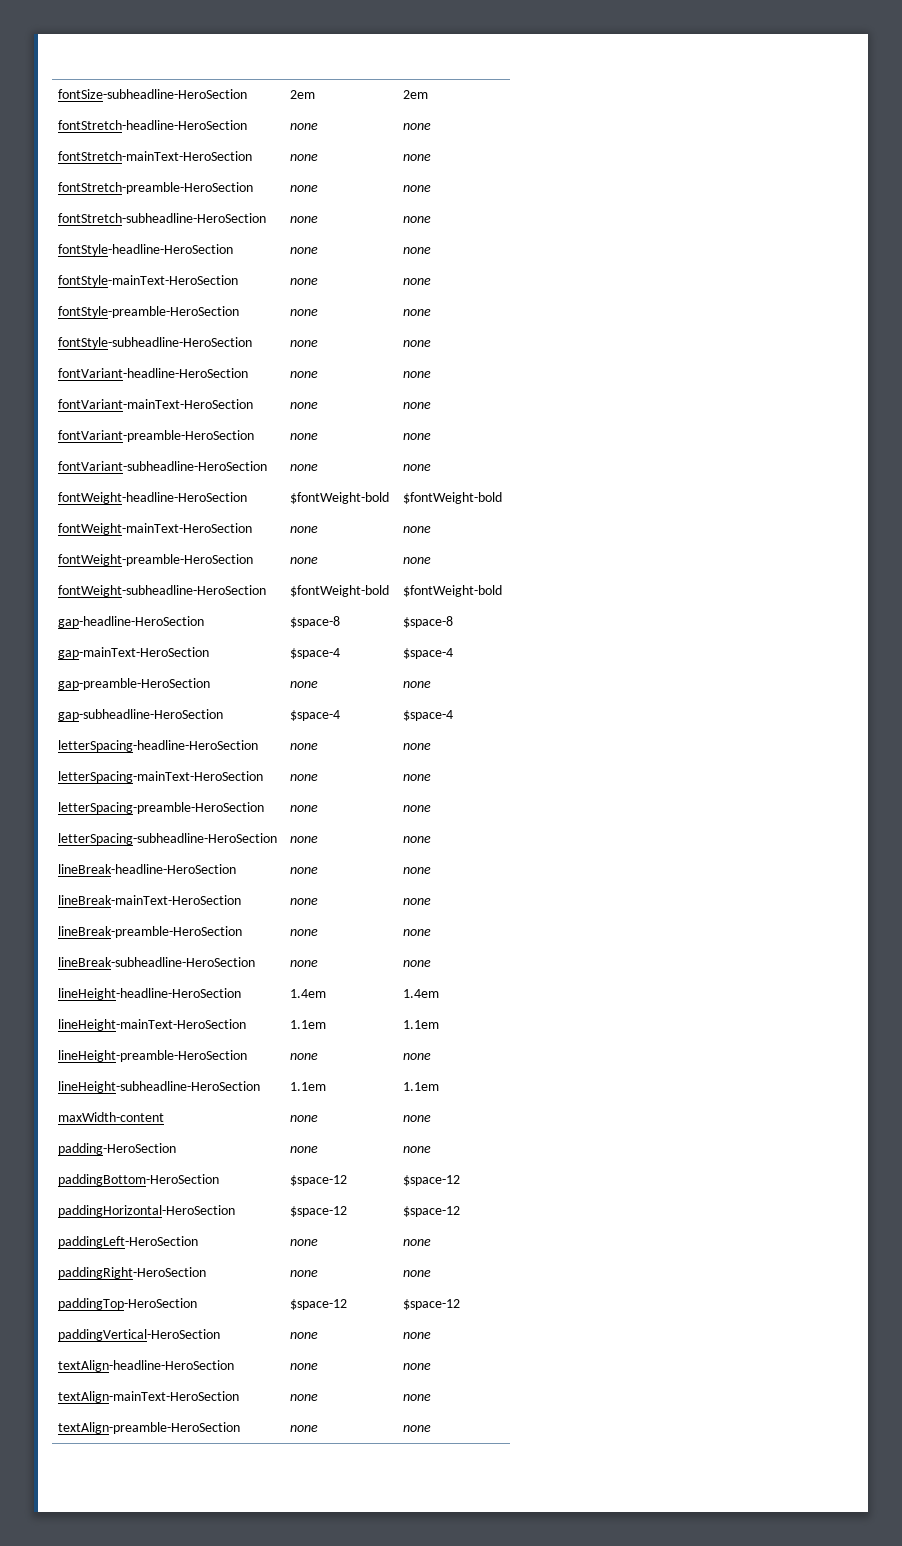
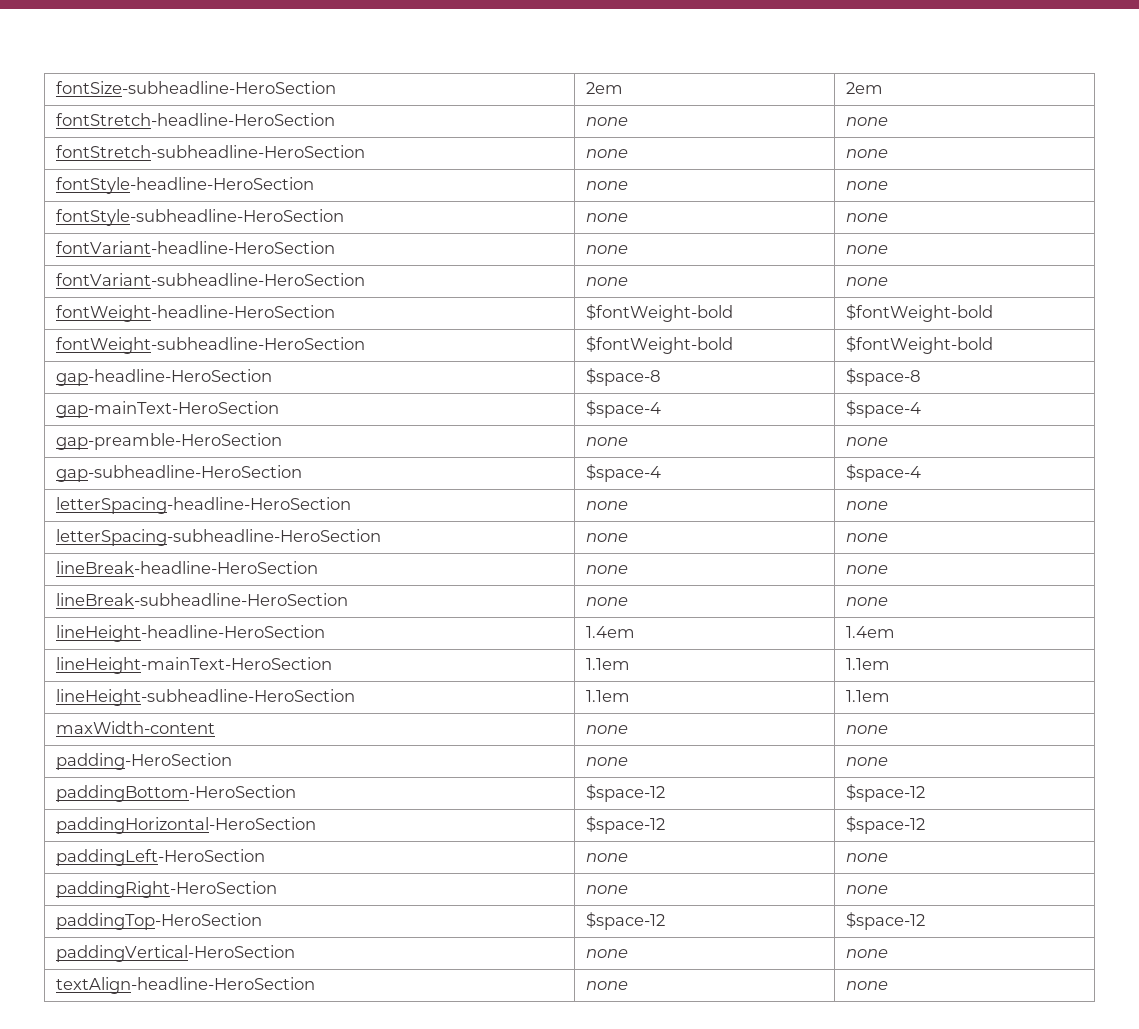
[58,151,253,161] [290,154,319,161] [403,154,432,161] [58,182,254,194] [290,185,319,192] [403,185,432,192] // fontStretch-mainText-HeroSection | none | none // fontStretch-preamble-HeroSection | none | none -> (888, 121) none
[58,275,239,287] [290,278,319,285] [403,278,432,285] [58,306,240,318] [290,309,319,316] [403,309,432,316] // fontStyle-mainText-HeroSection | none | none // fontStyle-preamble-HeroSection | none | none -> (888, 185) none
[58,399,254,409] [290,402,319,409] [403,402,432,409] [58,430,255,442] [290,433,319,440] [403,433,432,440] // fontVariant-mainText-HeroSection | none | none // fontVariant-preamble-HeroSection | none | none -> (888, 249) none
[58,523,253,535] [290,526,319,533] [403,526,432,533] [58,554,254,566] [290,557,319,564] [403,557,432,564] // fontWeight-mainText-HeroSection | none | none // fontWeight-preamble-HeroSection | none | none -> (993, 313) none
[58,771,264,783] [290,774,319,781] [403,774,432,781] [58,802,265,814] [290,805,319,812] [403,805,432,812] // letterSpacing-mainText-HeroSection | none | none // letterSpacing-preamble-HeroSection | none | none -> (888, 505) none
[58,895,242,905] [290,898,319,905] [403,898,432,905] [58,926,243,938] [290,929,319,936] [403,929,432,936] // lineBreak-mainText-HeroSection | none | none // lineBreak-preamble-HeroSection | none | none -> (888, 569) none
[58,1050,248,1062] [290,1053,319,1060] [403,1053,432,1060] // lineHeight-preamble-HeroSection | none | none -> (890, 664) none
[58,1391,240,1403] [290,1394,319,1401] [403,1394,432,1401] [58,1422,241,1434] [290,1425,319,1432] [403,1425,432,1432] // textAlign-mainText-HeroSection | none | none // textAlign-preamble-HeroSection | none | none -> (888, 985) none

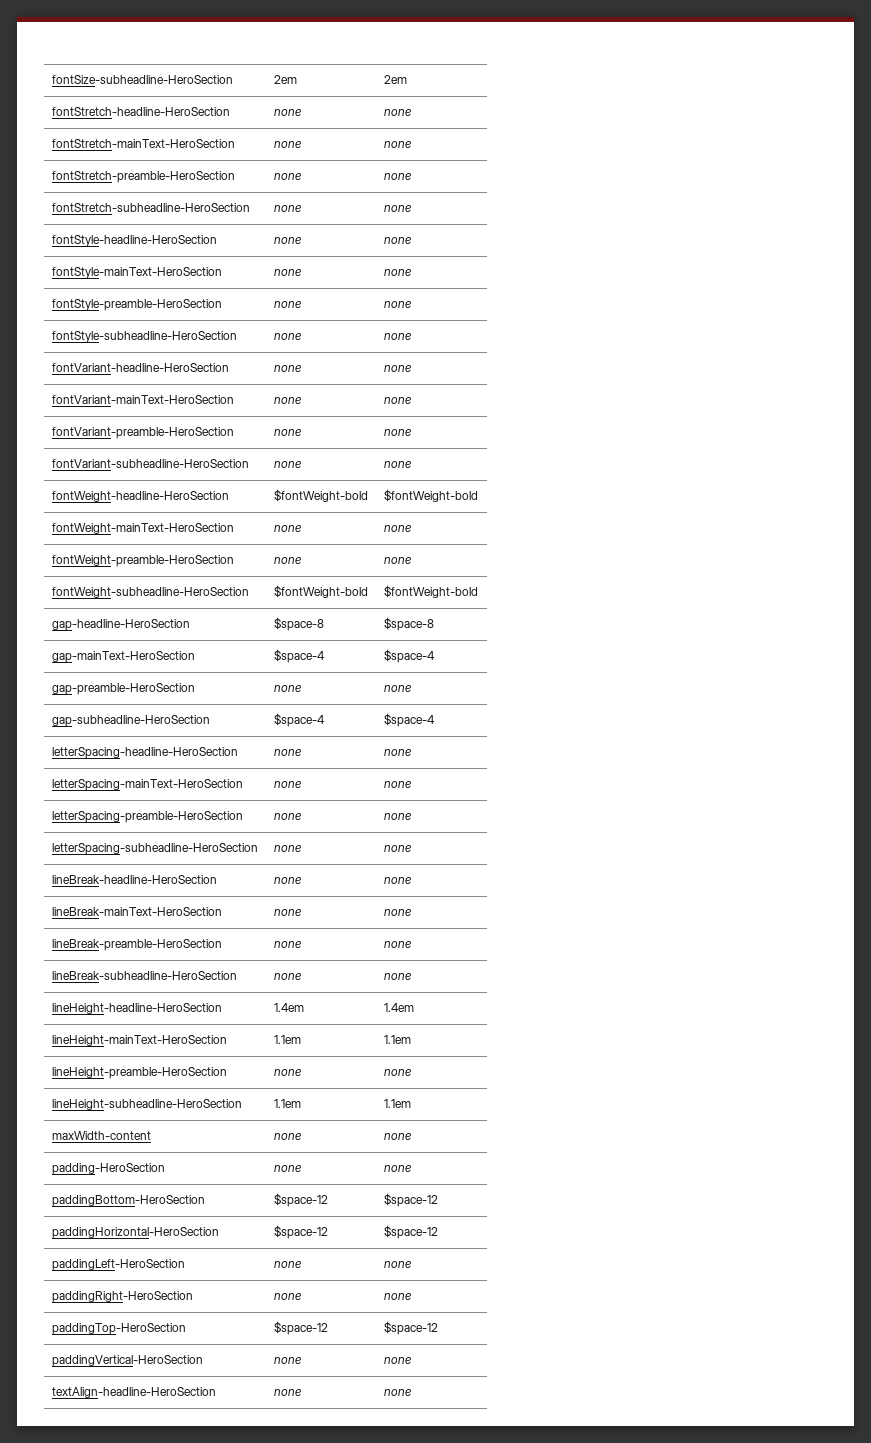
(888, 121) none -> [51,139,235,148] [273,141,301,148] [383,141,411,148] [51,171,235,183] [273,173,301,180] [383,173,411,180] // fontStretch-mainText-HeroSection | none | none // fontStretch-preamble-HeroSection | none | none
(888, 185) none -> [51,267,222,279] [273,269,301,276] [383,269,411,276] [51,299,222,311] [273,301,301,308] [383,301,411,308] // fontStyle-mainText-HeroSection | none | none // fontStyle-preamble-HeroSection | none | none
(888, 249) none -> [51,395,234,404] [273,397,301,404] [383,397,411,404] [51,427,234,439] [273,429,301,436] [383,429,411,436] // fontVariant-mainText-HeroSection | none | none // fontVariant-preamble-HeroSection | none | none
(993, 313) none -> [51,523,234,534] [273,525,301,532] [383,525,411,532] [51,555,234,567] [273,557,301,564] [383,557,411,564] // fontWeight-mainText-HeroSection | none | none // fontWeight-preamble-HeroSection | none | none
(888, 505) none -> [51,779,243,791] [273,781,301,788] [383,781,411,788] [51,811,243,823] [273,813,301,820] [383,813,411,820] // letterSpacing-mainText-HeroSection | none | none // letterSpacing-preamble-HeroSection | none | none
(888, 569) none -> [51,907,222,916] [273,909,301,916] [383,909,411,916] [51,939,222,951] [273,941,301,948] [383,941,411,948] // lineBreak-mainText-HeroSection | none | none // lineBreak-preamble-HeroSection | none | none
(890, 664) none -> [51,1067,227,1079] [273,1069,301,1076] [383,1069,411,1076] // lineHeight-preamble-HeroSection | none | none

